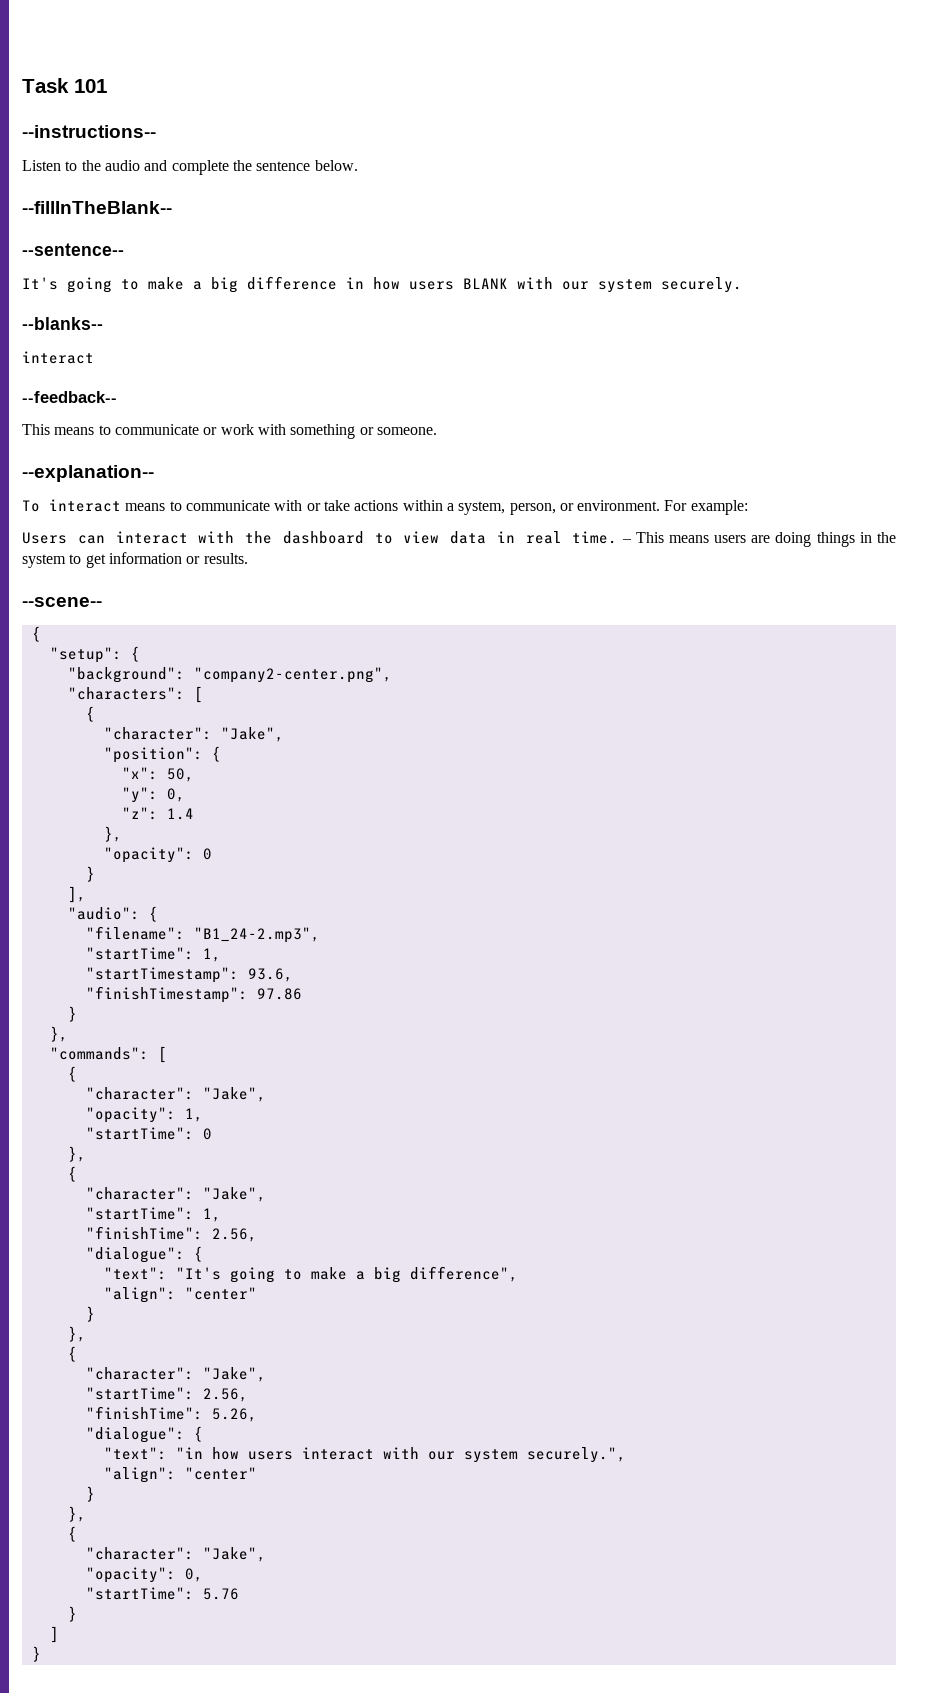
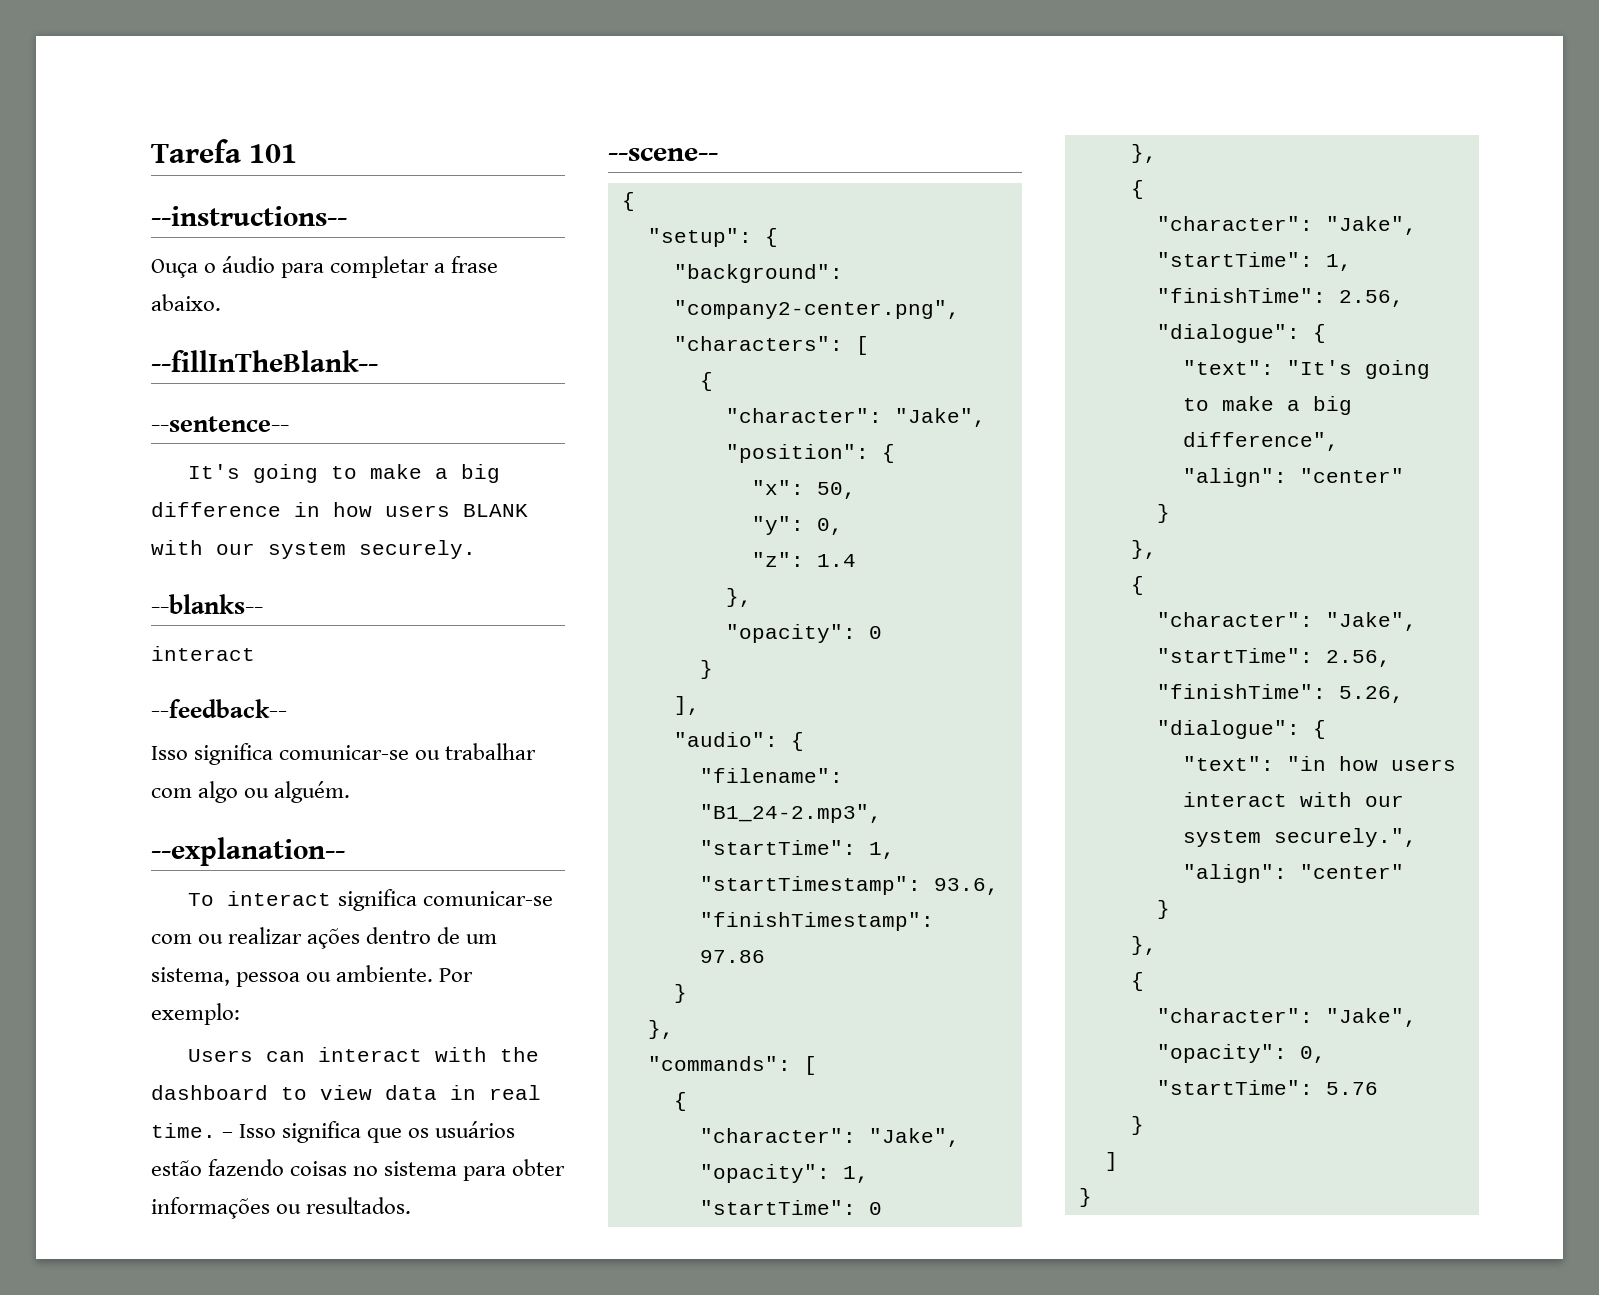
[22,78,69,93] Task -> [151,139,241,163] Tarefa
[22,160,358,175] Listen to the audio and complete the sentence below. -> [151,256,499,278] [151,294,221,311] Ouça o áudio para completar a frase abaixo.
[22,424,437,439] [22,465,154,482] [22,499,748,515] This means to communicate or work with something or someone. // --explanation-- // To interact means to communicate with or take actions within a system, person, or environment. For example: -> [151,743,537,765] [151,781,351,803] [151,837,345,866] [188,889,553,911] [151,927,498,949] [151,965,474,987] [151,1003,240,1025] Isso significa comunicar-se ou trabalhar com algo ou alguém. // --explanation-- // To interact significa comunicar-se com ou realizar ações dentro de um sistema, pessoa ou ambiente. Por exemplo:
[635,532,896,547] [22,552,248,568] This means users are doing things in the system to get information or results. -> [239,1121,516,1143] [151,1159,566,1181] [151,1197,412,1219] Isso significa que os usuários estão fazendo coisas no sistema para obter informações ou resultados.

